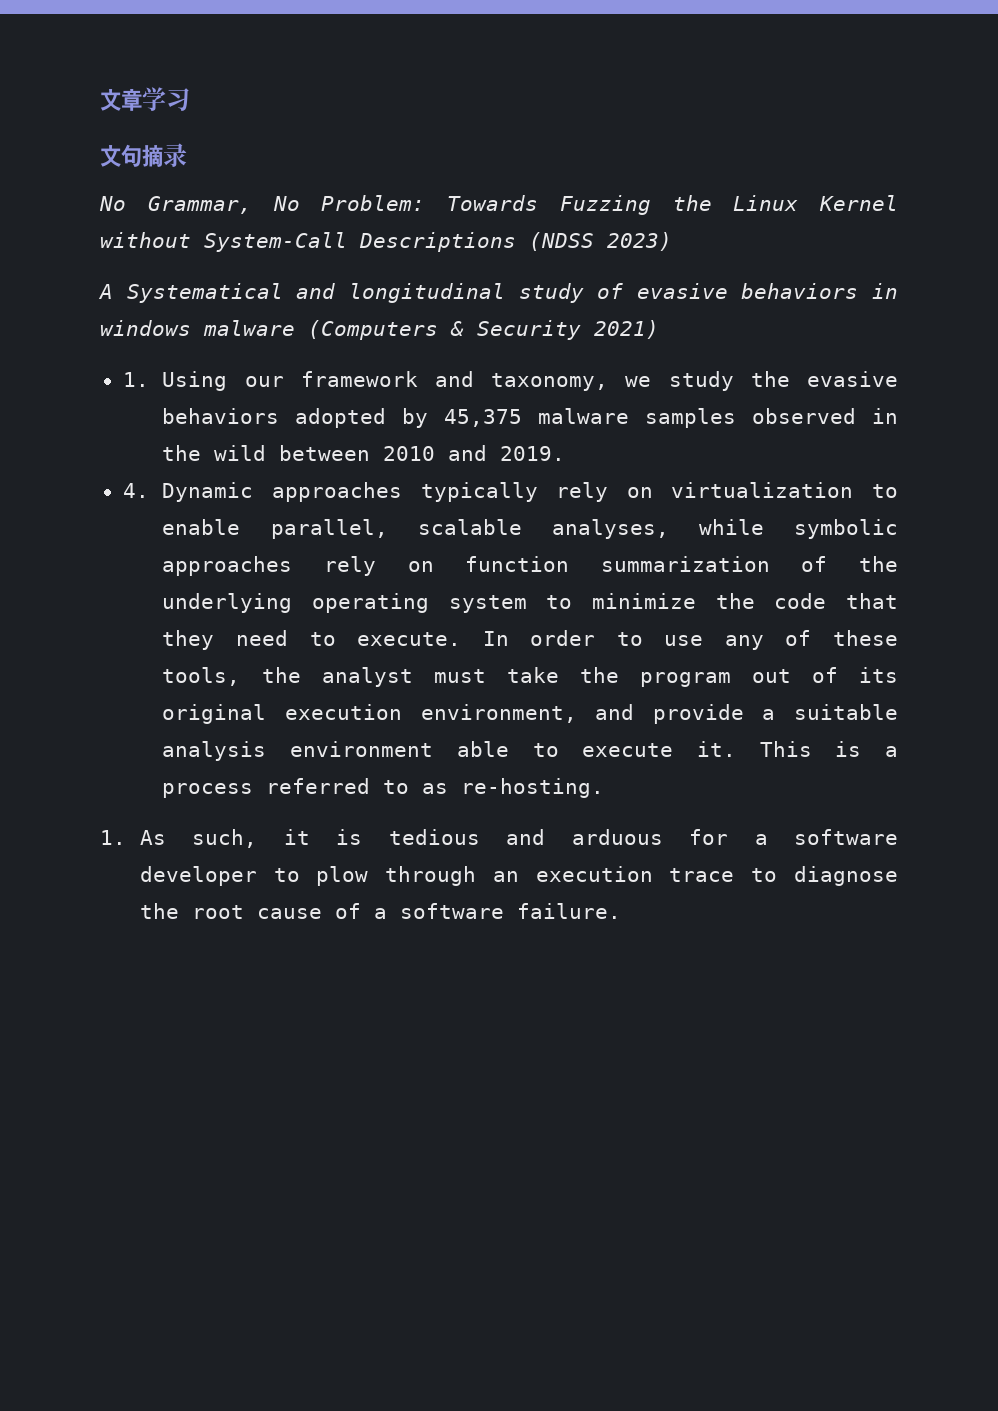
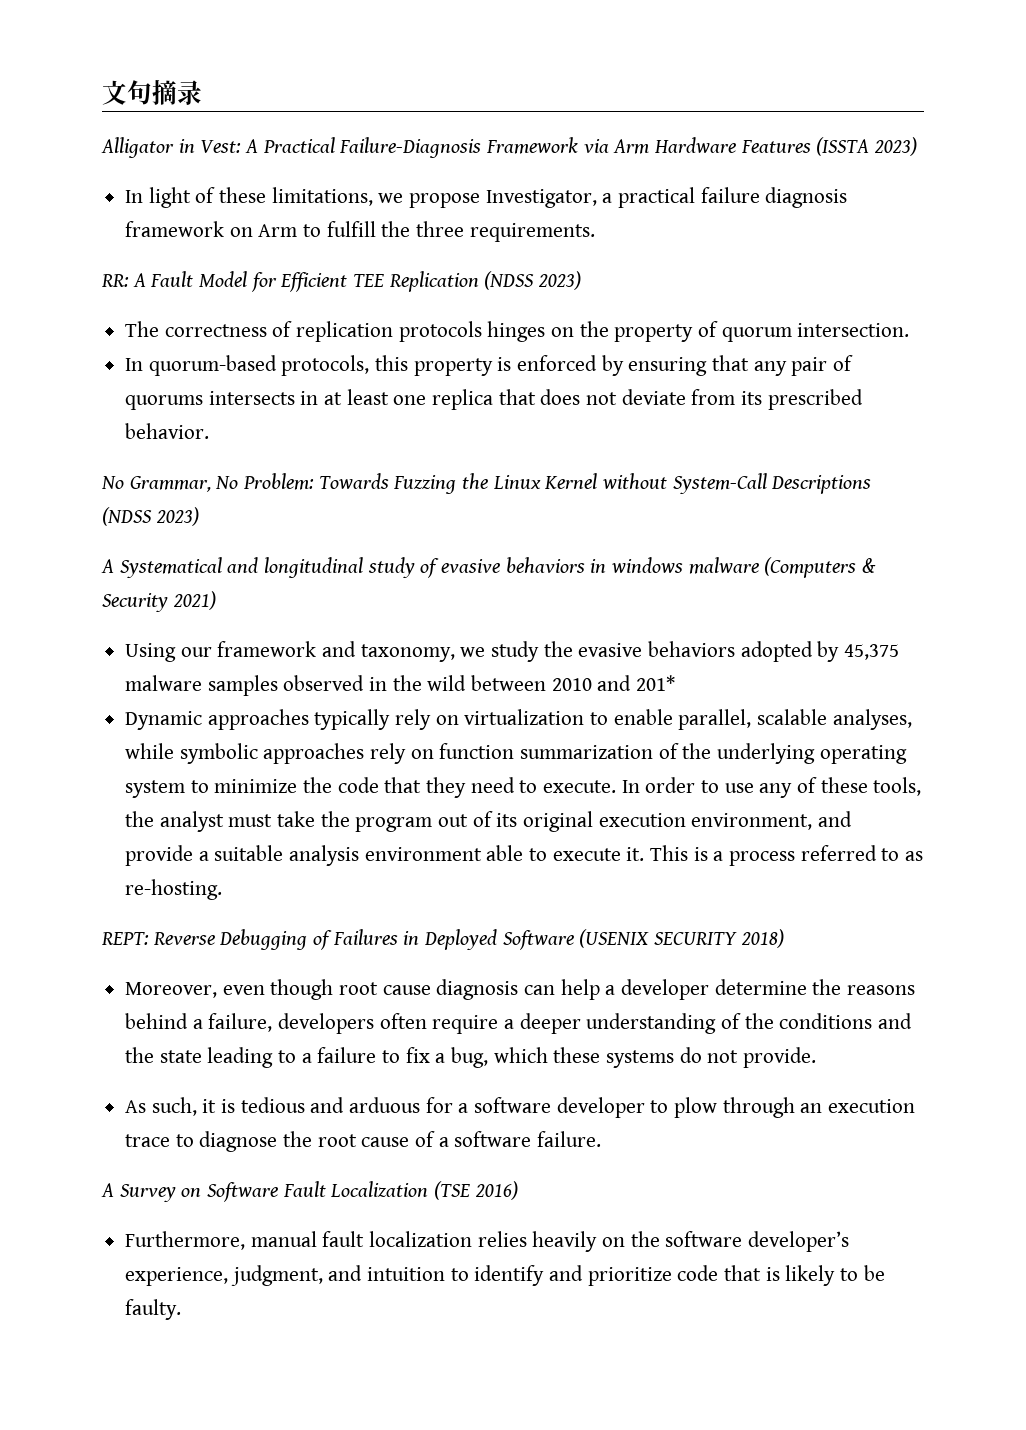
[100,87,190,111] [100,145,121,167] 文章学习 // 文 -> [102,80,127,105] 文
(187, 155) none -> [101,137,918,158] [125,187,848,208] [125,221,595,242] [101,271,582,292] [125,321,910,342] [125,355,854,376] [125,389,863,410] [125,423,210,439] // Alligator in Vest: A Practical Failure-Diagnosis Framework via Arm Hardware Features (ISSTA 2023) // In light of these limitations, we propose Investigator, a practical failure diagnosis framework on Arm to fulfill the three requirements. // RR: A Fault Model for Efficient TEE Replication (NDSS 2023) // The correctness of replication protocols hinges on the property of quorum intersection. // In quorum-based protocols, this property is enforced by ensuring that any pair of quorums intersects in at least one replica that does not deviate from its prescribed behavior.
[122,372,149,387] 1. -> (216, 600) none
[500,446,566,461] [122,483,149,498] 2019. // 4. -> [636,675,676,691] 201* //
[100,830,126,845] 1. -> [101,929,784,950] [125,979,916,1000] [125,1013,913,1034] [125,1047,817,1068] REPT: Reverse Debugging of Failures in Deployed Software (USENIX SECURITY 2018) // Moreover, even though root cause diagnosis can help a developer determine the reasons behind a failure, developers often require a deeper understanding of the conditions and the state leading to a failure to fix a bug, which these systems do not provide. //
(621, 911) none -> [101,1181,518,1202] [125,1231,850,1252] [125,1265,885,1286] [125,1299,182,1320] // A Survey on Software Fault Localization (TSE 2016) // Furthermore, manual fault localization relies heavily on the software developer’s experience, judgment, and intuition to identify and prioritize code that is likely to be faulty.

